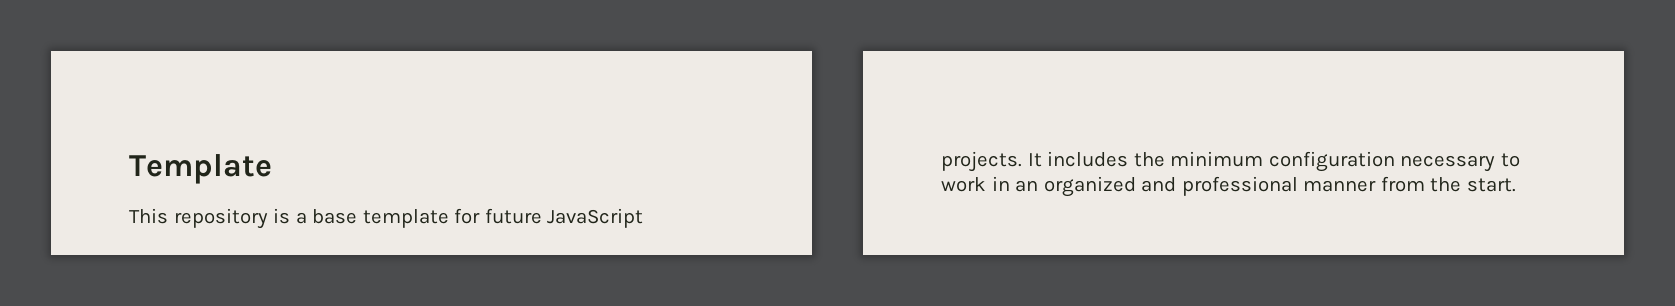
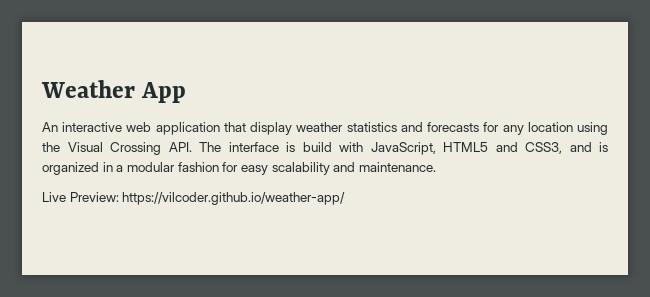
[129,154,272,184] [129,208,644,229] [941,151,1520,172] [941,176,1516,197] Template // This repository is a base template for future JavaScript projects. It includes the minimum configuration necessary to work in an organized and professional manner from the start. -> [41,80,187,103] [42,122,608,135] [42,142,608,155] [42,162,436,175] [42,192,346,205] Weather App // An interactive web application that display weather statistics and forecasts for any location using the Visual Crossing API. The interface is build with JavaScript, HTML5 and CSS3, and is organized in a modular fashion for easy scalability and maintenance. // Live Preview: https://vilcoder.github.io/weather-app/

